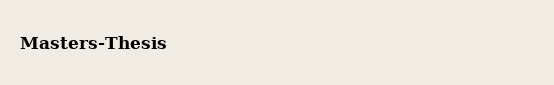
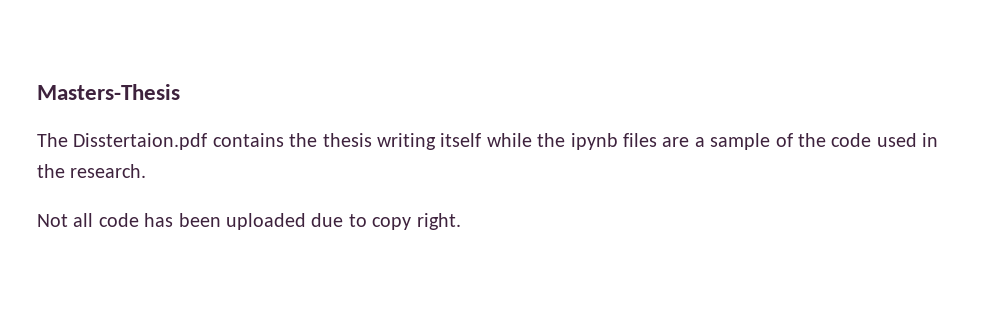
(167, 42) none -> [37,133,939,150] [37,164,147,178] [37,213,461,230] // The Disstertaion.pdf contains the thesis writing itself while the ipynb files are a sample of the code used in the research. // Not all code has been uploaded due to copy right.

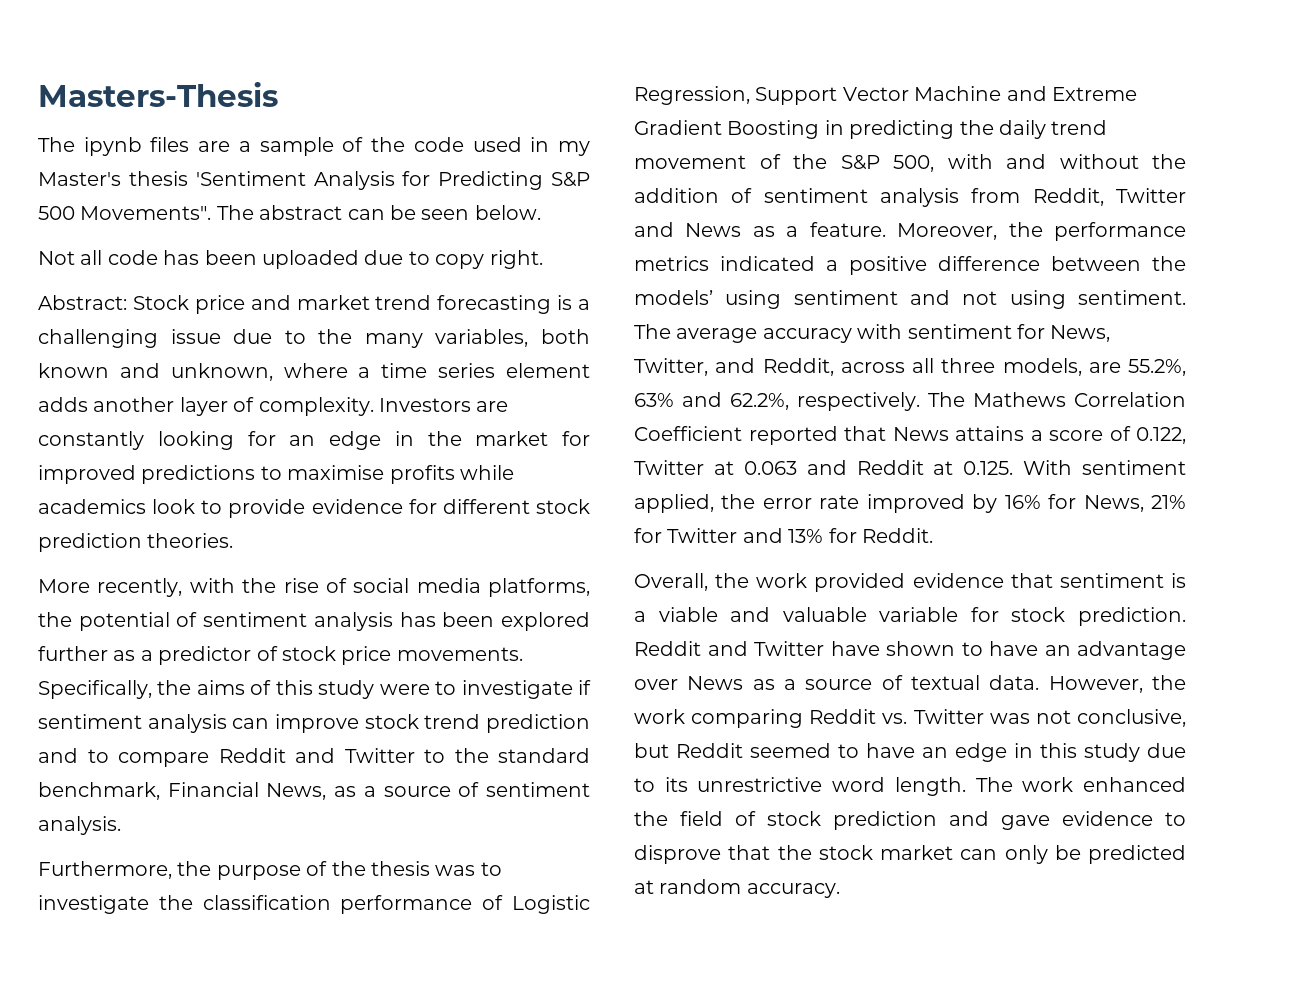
[73,133,566,150] Disstertaion.pdf contains the thesis writing itself while the -> (75, 144) none
[37,164,147,178] the research. -> [558,141,591,156] [38,171,590,190] [38,205,541,220] my Master's thesis 'Sentiment Analysis for Predicting S&P 500 Movements". The abstract can be seen below.
(461, 221) none -> [38,295,590,314] [38,329,590,348] [38,363,591,381] [38,397,509,416] [38,431,590,450] [38,465,514,484] [38,499,591,518] [38,533,234,552] [38,578,590,597] [38,612,590,631] [38,646,523,665] [38,680,591,699] [38,714,590,733] [38,748,590,767] [38,782,590,800] [38,816,121,835] [38,861,502,880] [38,895,590,914] [634,86,1137,105] [634,120,1108,139] [634,154,1186,172] [634,188,1186,207] [634,222,1186,241] [634,256,1186,275] [634,290,1186,309] [634,324,1111,343] [634,358,1186,376] [634,392,1186,411] [634,426,1186,445] [634,460,1186,475] [634,494,1186,513] [634,528,933,543] [634,573,1186,592] [634,607,1186,626] [634,641,1186,660] [634,675,1186,693] [634,709,1186,728] [634,743,1186,762] [634,777,1186,796] [634,811,1186,830] [634,845,1186,864] [634,879,840,898] // Abstract: Stock price and market trend forecasting is a challenging issue due to the many variables, both known and unknown, where a time series element adds another layer of complexity. Investors are constantly looking for an edge in the market for improved predictions to maximise profits while academics look to provide evidence for different stock prediction theories. // More recently, with the rise of social media platforms, the potential of sentiment analysis has been explored further as a predictor of stock price movements. Specifically, the aims of this study were to investigate if sentiment analysis can improve stock trend prediction and to compare Reddit and Twitter to the standard benchmark, Financial News, as a source of sentiment analysis. // Furthermore, the purpose of the thesis was to investigate the classification performance of Logistic Regression, Support Vector Machine and Extreme Gradient Boosting in predicting the daily trend movement of the S&P 500, with and without the addition of sentiment analysis from Reddit, Twitter and News as a feature. Moreover, the performance metrics indicated a positive difference between the models’ using sentiment and not using sentiment. The average accuracy with sentiment for News, Twitter, and Reddit, across all three models, are 55.2%, 63% and 62.2%, respectively. The Mathews Correlation Coefficient reported that News attains a score of 0.122, Twitter at 0.063 and Reddit at 0.125. With sentiment applied, the error rate improved by 16% for News, 21% for Twitter and 13% for Reddit. // Overall, the work provided evidence that sentiment is a viable and valuable variable for stock prediction. Reddit and Twitter have shown to have an advantage over News as a source of textual data. However, the work comparing Reddit vs. Twitter was not conclusive, but Reddit seemed to have an edge in this study due to its unrestrictive word length. The work enhanced the field of stock prediction and gave evidence to disprove that the stock market can only be predicted at random accuracy.

